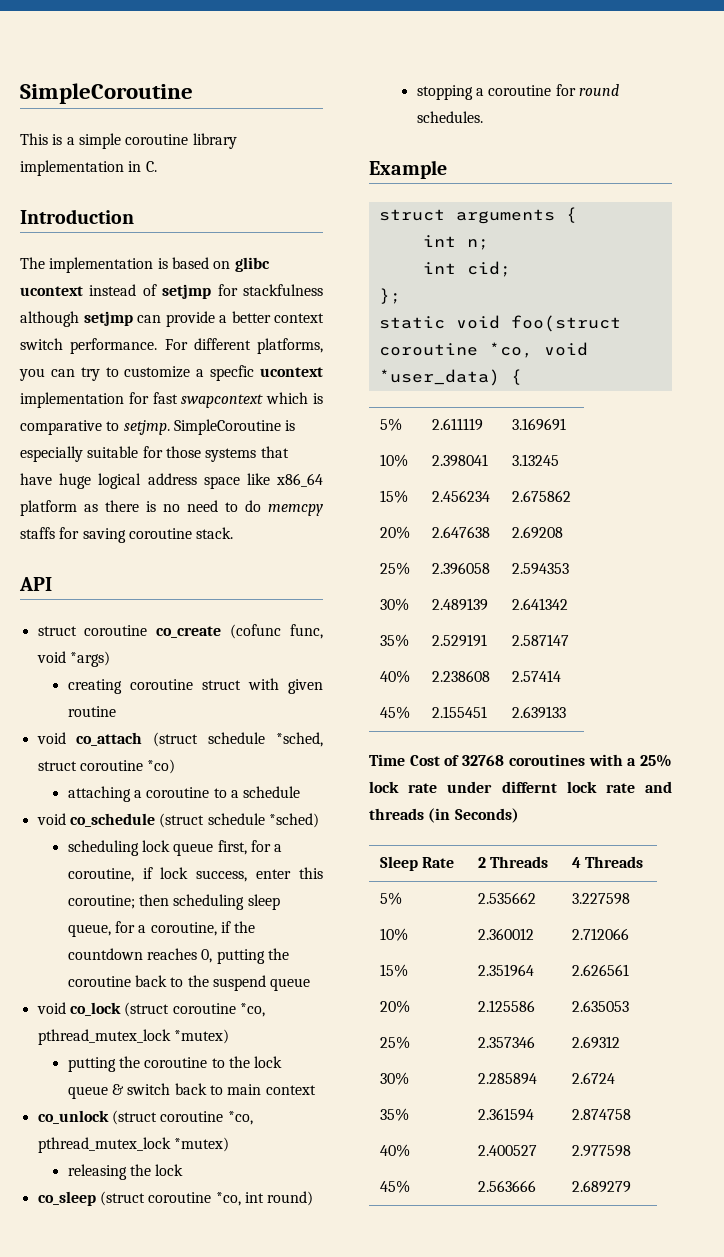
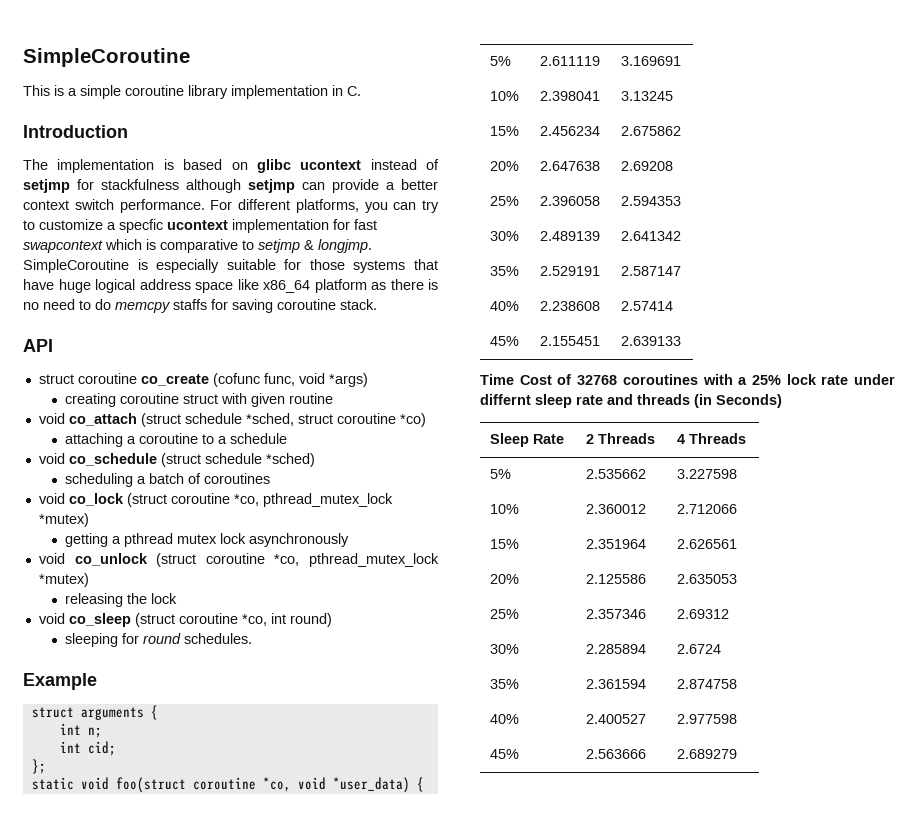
[123,420,170,435] setjmp. -> [258,239,372,253] setjmp & longjmp.
[142,840,283,856] [67,867,323,882] [67,894,280,910] [67,921,256,937] [67,948,290,964] [67,975,311,991] lock queue first, for a coroutine, if lock success, enter this coroutine; then scheduling sleep queue, for a coroutine, if the countdown reaches 0, putting the coroutine back to the suspend queue -> [136,473,270,484] a batch of coroutines
[67,1056,283,1072] [67,1083,316,1099] putting the coroutine to the lock queue & switch back to main context // -> [64,533,349,547] [38,553,65,564] getting a pthread mutex lock asynchronously // void
(184, 1170) none -> [38,613,65,624] void
[416,85,552,100] stopping a coroutine -> [64,633,118,647] sleeping
[566,781,597,793] lock -> [535,394,572,408] sleep

